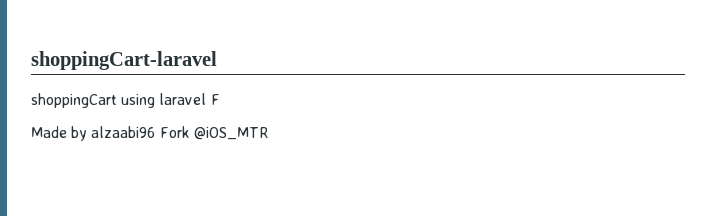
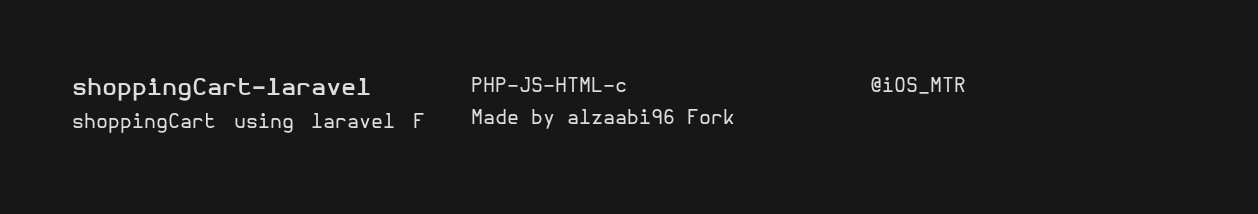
(220, 99) none -> [471,77,627,92] PHP-JS-HTML-c

